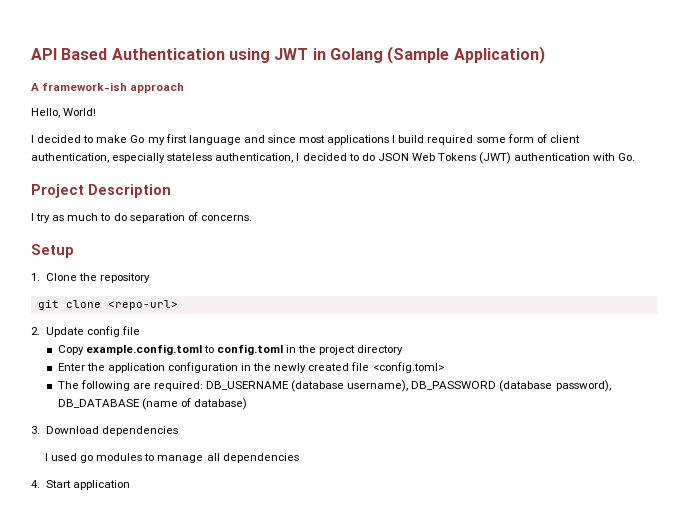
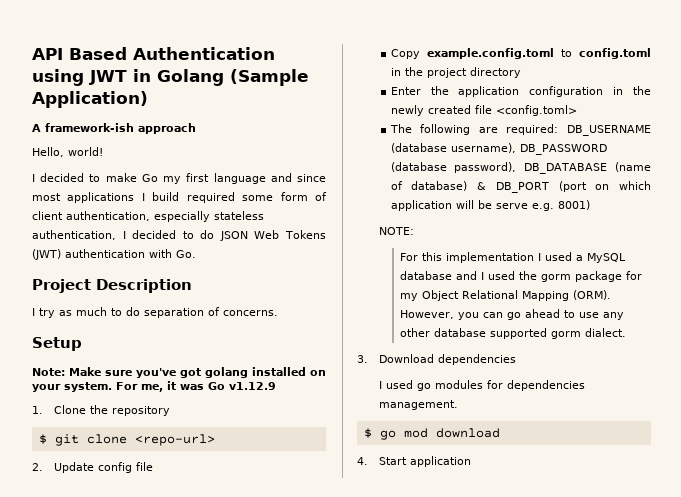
[63,108,97,116] World! -> [68,147,103,156] world!
(74, 251) none -> [32,367,326,378] [32,381,276,392] // Note: Make sure you've got golang installed on your system. For me, it was Go v1.12.9
(150, 278) none -> [38,434,47,444] $
(247, 404) none -> [477,181,651,193] [390,200,590,211] [378,227,414,235] [400,252,627,263] [400,271,643,282] [400,290,612,301] [400,309,625,320] [400,328,627,339] & DB_PORT (port on which application will be serve e.g. 8001) // NOTE: // For this implementation I used a MySQL database and I used the gorm package for my Object Relational Mapping (ORM). However, you can go ahead to use any other database supported gorm dialect.
[144,453,299,463] to manage all dependencies -> [486,380,585,391] [378,400,458,410] [363,428,500,440] for dependencies management. // $ go mod download

